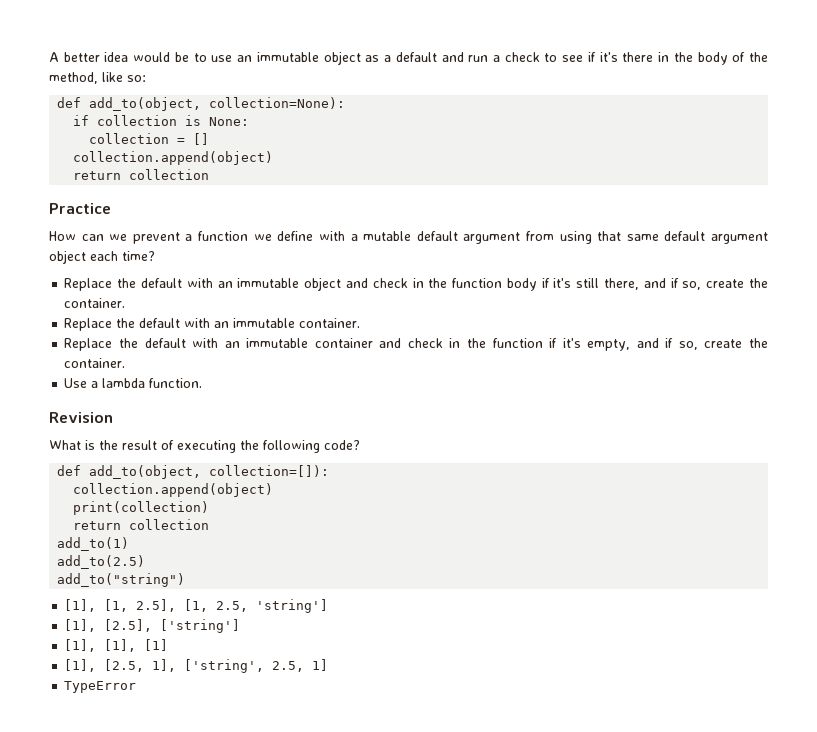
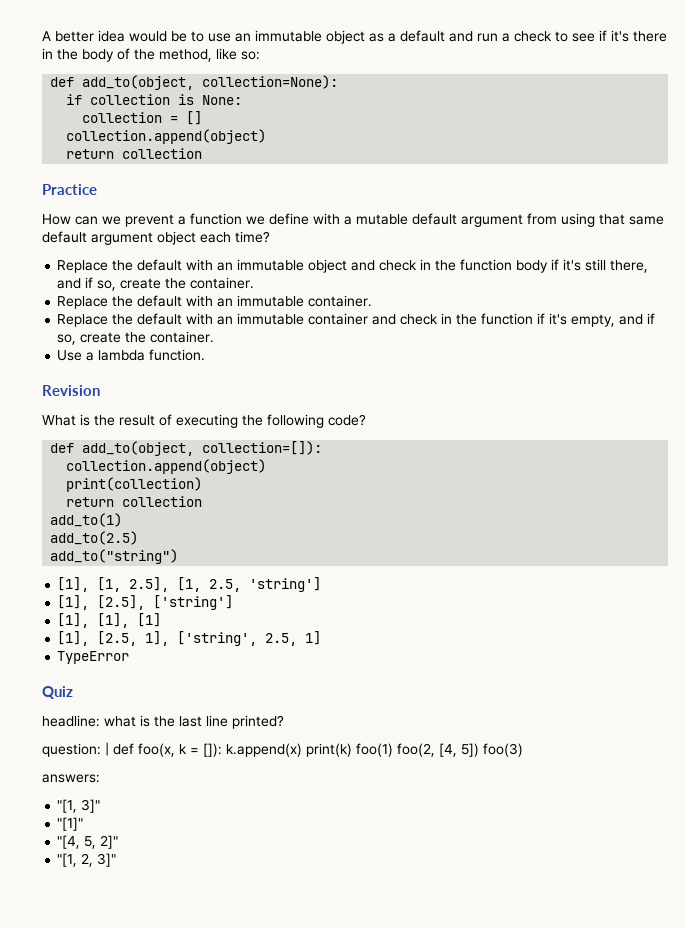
(137, 687) none -> [42,686,73,699] [42,715,284,729] [42,742,523,757] [42,774,100,783] [57,799,101,813] [57,817,84,831] [57,835,119,849] [57,853,117,867] // Quiz // headline: what is the last line printed? // question: | def foo(x, k = []): k.append(x) print(k) foo(1) foo(2, [4, 5]) foo(3) // answers: // "[1, 3]" // "[1]" // "[4, 5, 2]" // "[1, 2, 3]"

